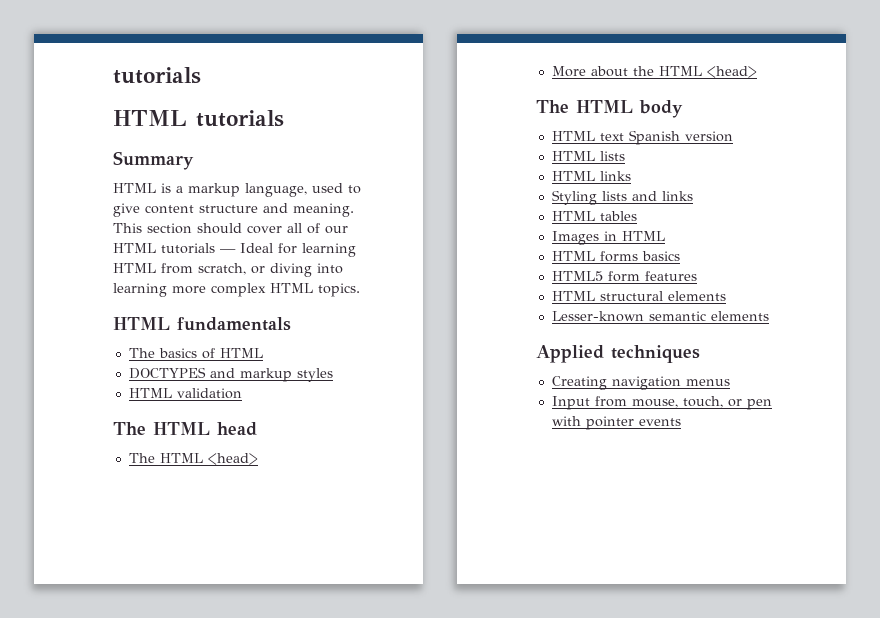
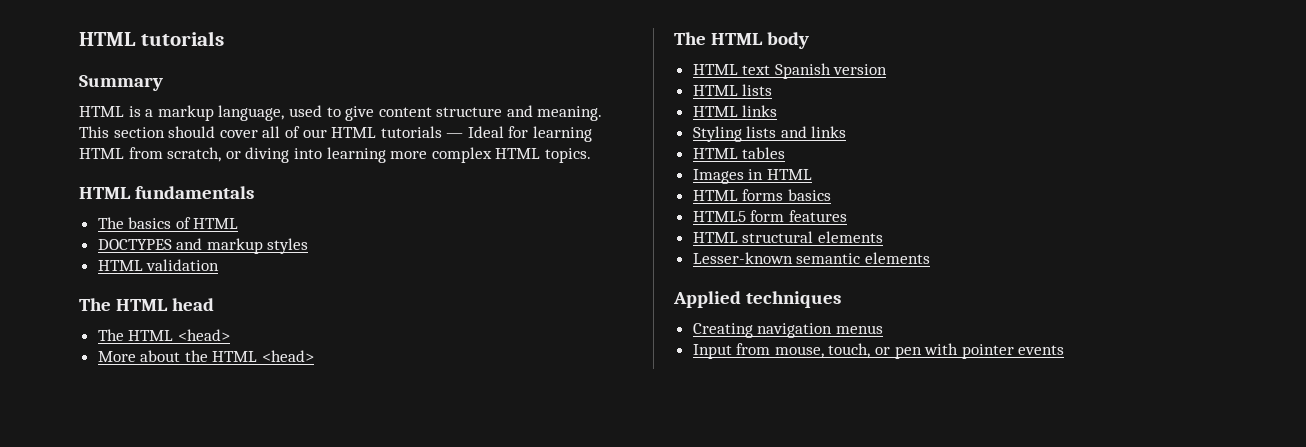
[113,67,201,84] tutorials // -> (79, 39) none

